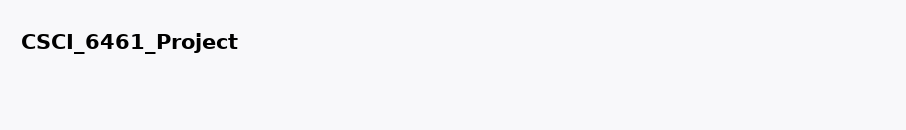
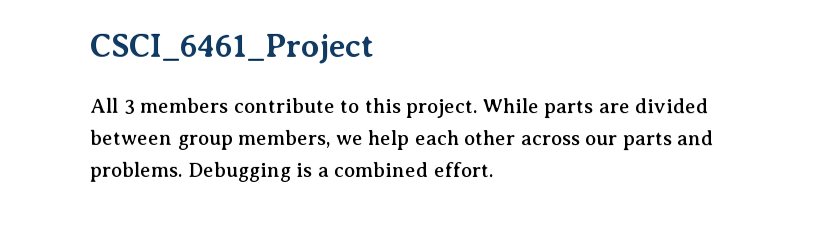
(238, 43) none -> [90,97,710,119] [89,129,714,151] [89,161,493,182] // All 3 members contribute to this project. While parts are divided between group members, we help each other across our parts and problems. Debugging is a combined effort.

